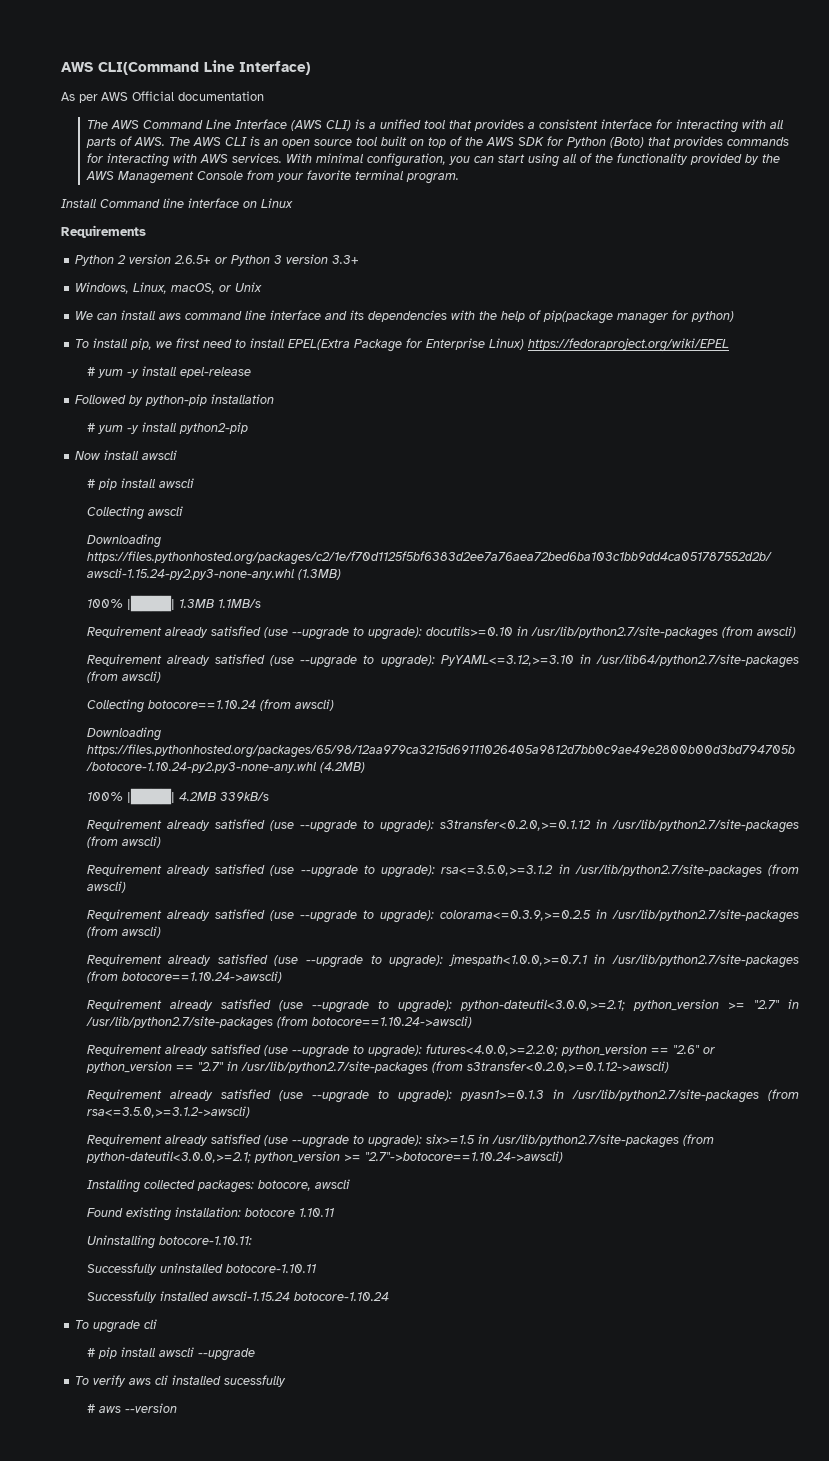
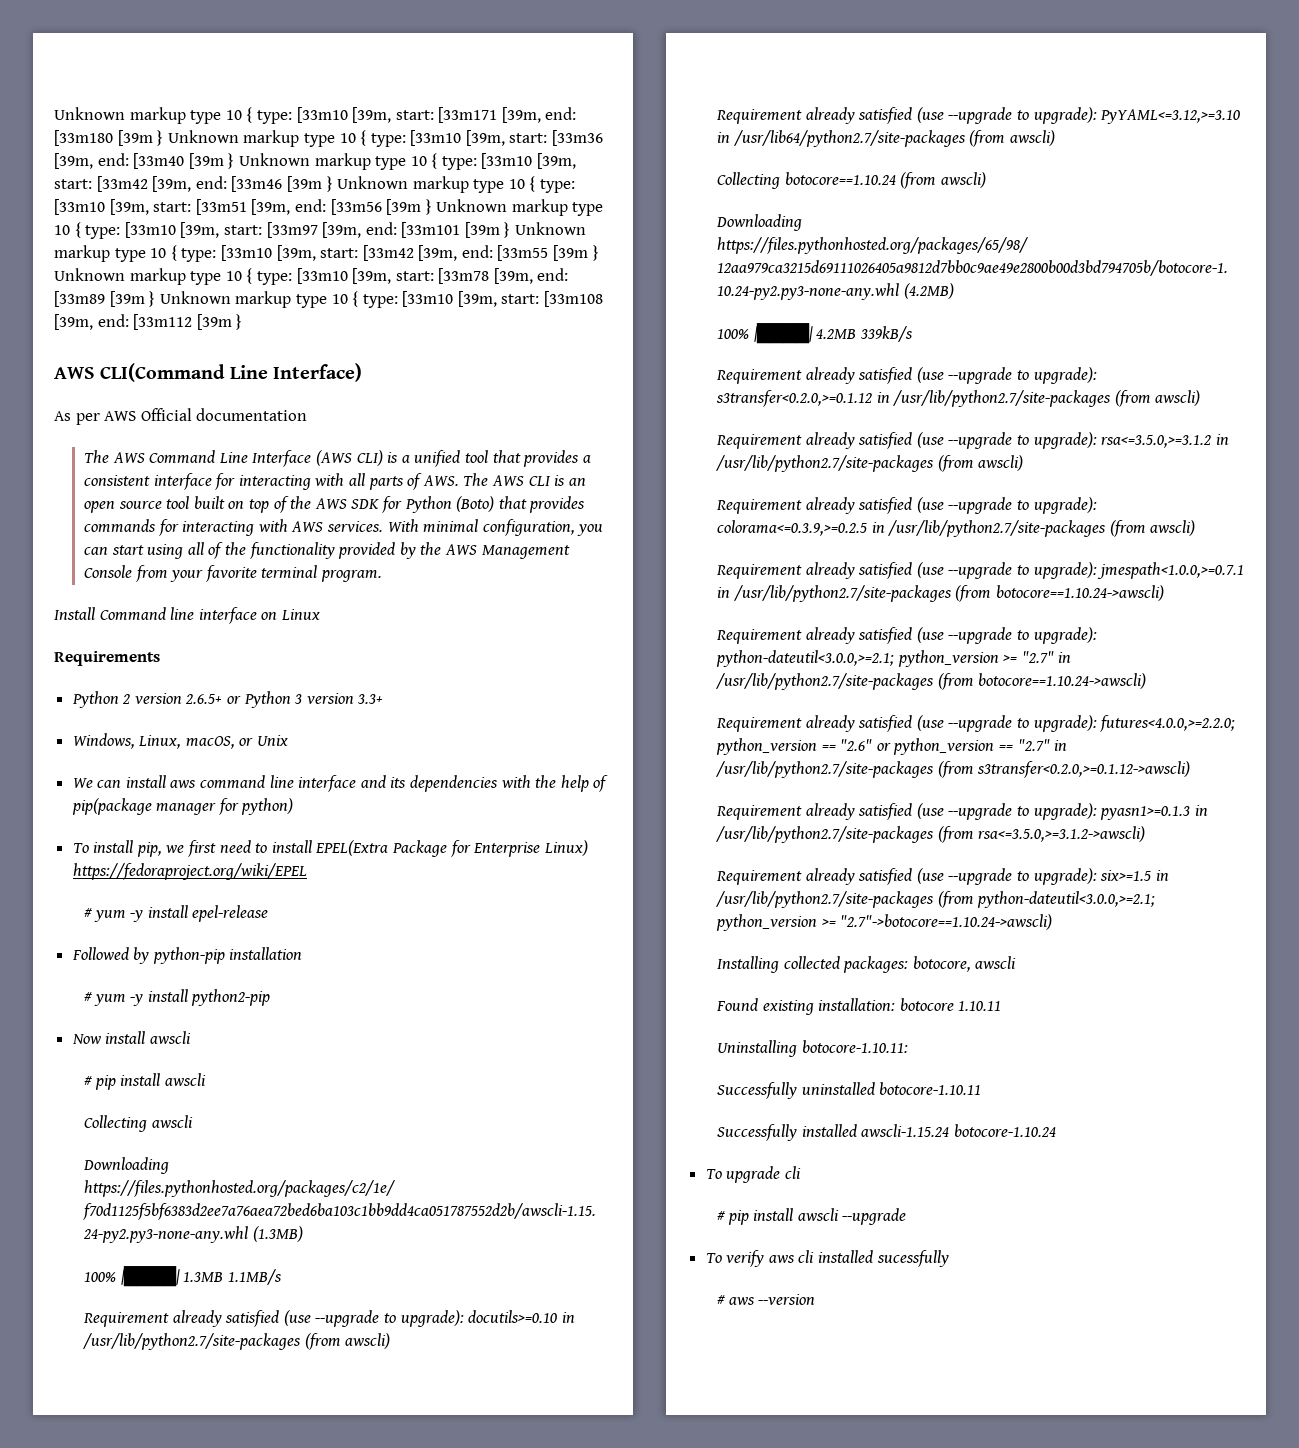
(61, 67) none -> [54,107,577,124] [54,130,604,147] [54,153,577,170] [54,176,576,193] [54,199,604,216] [54,222,587,239] [54,245,599,262] [54,268,569,285] [54,291,604,308] [54,314,243,330] Unknown markup type 10 { type: [33m10 [39m, start: [33m171 [39m, end: [33m180 [39m } Unknown markup type 10 { type: [33m10 [39m, start: [33m36 [39m, end: [33m40 [39m } Unknown markup type 10 { type: [33m10 [39m, start: [33m42 [39m, end: [33m46 [39m } Unknown markup type 10 { type: [33m10 [39m, start: [33m51 [39m, end: [33m56 [39m } Unknown markup type 10 { type: [33m10 [39m, start: [33m97 [39m, end: [33m101 [39m } Unknown markup type 10 { type: [33m10 [39m, start: [33m42 [39m, end: [33m55 [39m } Unknown markup type 10 { type: [33m10 [39m, start: [33m78 [39m, end: [33m89 [39m } Unknown markup type 10 { type: [33m10 [39m, start: [33m108 [39m, end: [33m112 [39m } //

